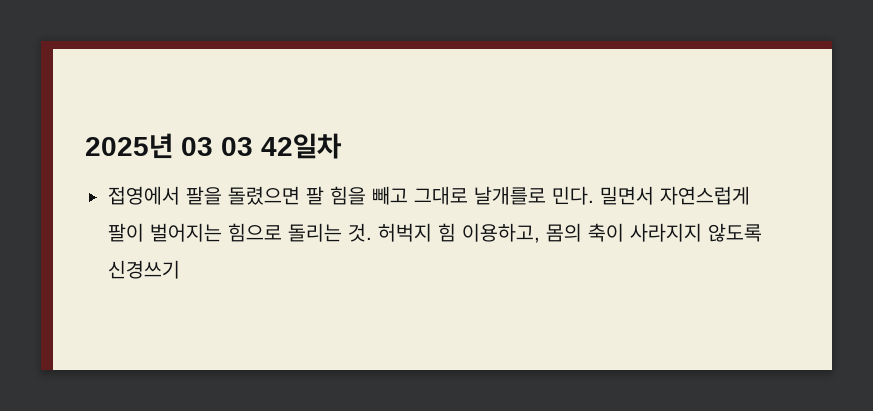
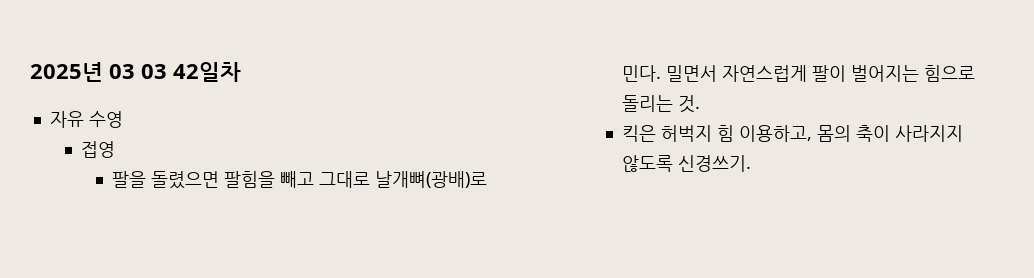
[107,186,366,205] 접영에서 팔을 돌렸으면 팔 힘을 -> [49,111,123,128] [80,141,115,158] [112,171,276,189] 자유 수영 // 접영 // 팔을 돌렸으면 팔힘을
[473,186,546,205] 날개를로 -> [375,171,488,188] 날개뼈(광배)로
(372, 232) none -> [622,125,657,142] // 킥은
[107,260,180,279] 신경쓰기 -> [678,155,752,172] 신경쓰기.

